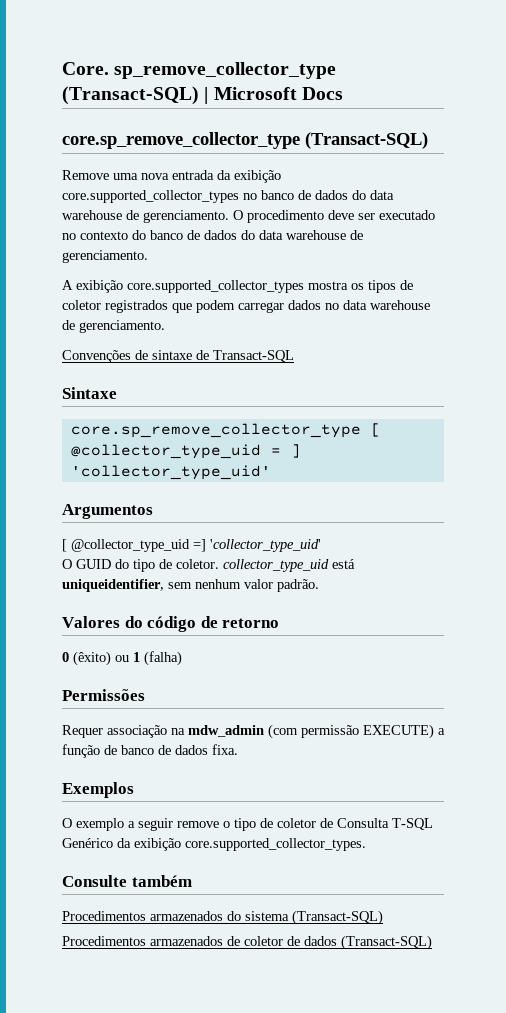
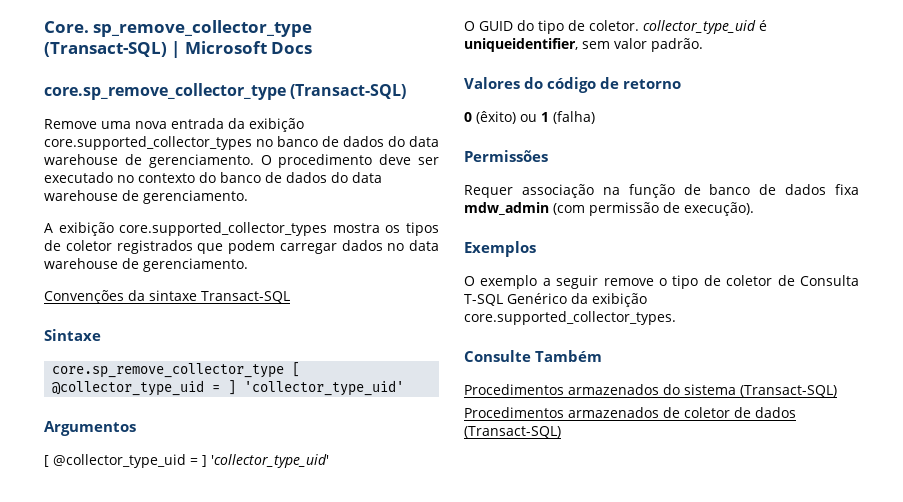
[135,350,209,360] de sintaxe de -> [128,290,197,301] da sintaxe
[193,539,206,552] =] -> [190,455,207,467] = ]
[332,559,355,569] está -> [759,20,767,31] é
[195,579,241,589] nenhum -> (610, 45) none
[188,724,445,739] mdw_admin (com permissão EXECUTE) a -> (620, 191) none
[212,744,238,755] fixa. -> [835,184,859,195] [464,202,754,216] fixa mdw_admin (com permissão de execução).
[131,875,192,887] também -> [535,350,603,362] Também

